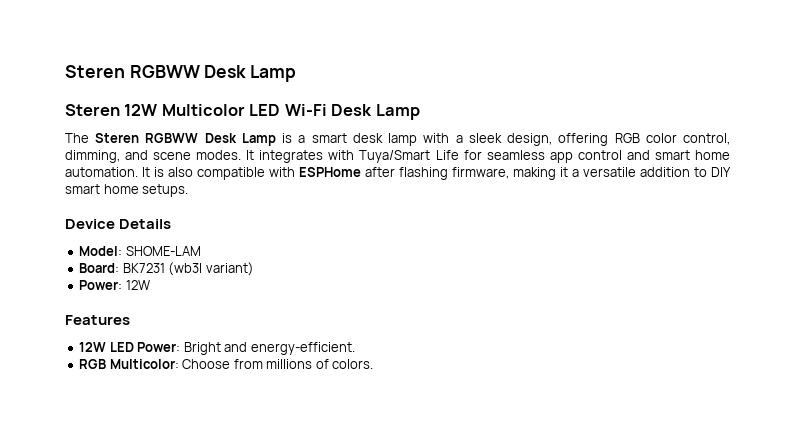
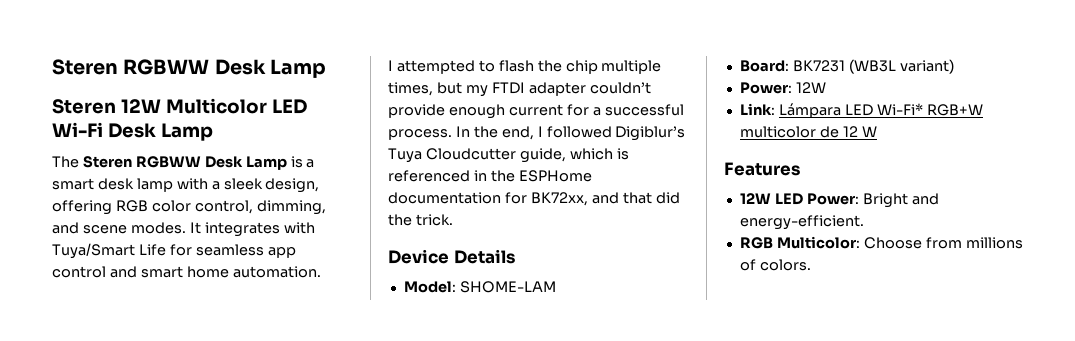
[142,167,731,180] [65,184,189,197] It is also compatible with ESPHome after flashing firmware, making it a versatile addition to DIY smart home setups. -> [388,60,662,74] [388,82,651,97] [388,104,684,119] [388,126,686,141] [388,148,629,163] [388,170,592,182] [388,192,680,206] [388,214,453,226] // I attempted to flash the chip multiple times, but my FTDI adapter couldn’t provide enough current for a successful process. In the end, I followed Digiblur’s Tuya Cloudcutter guide, which is referenced in the ESPHome documentation for BK72xx, and that did the trick.
[168,262,203,276] (wb3l -> [848,59,896,74] (WB3L
(150, 285) none -> [739,103,983,118] [739,126,877,138] // Link: Lámpara LED Wi-Fi* RGB+W multicolor de 12 W

